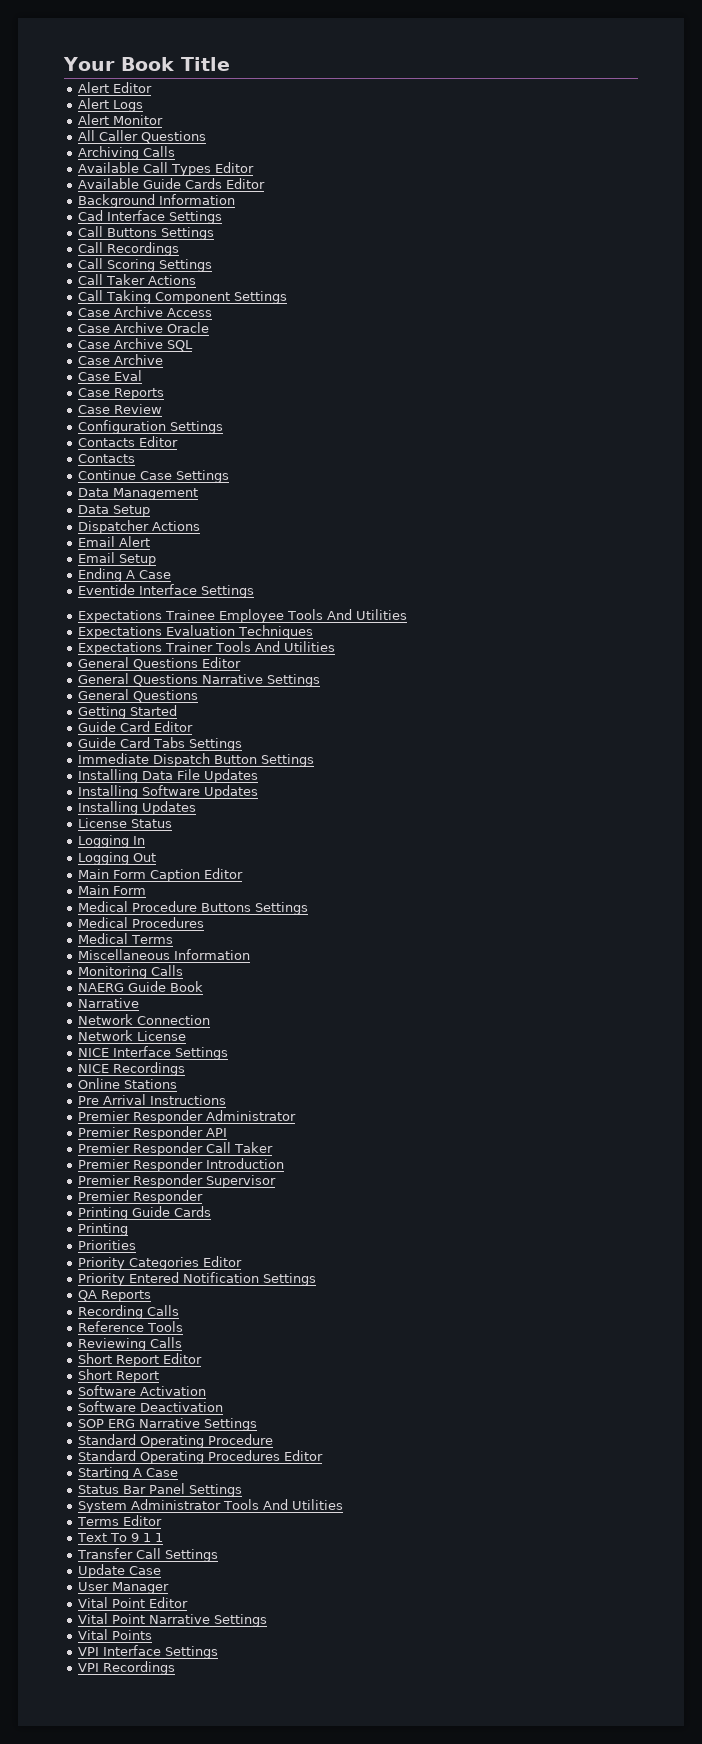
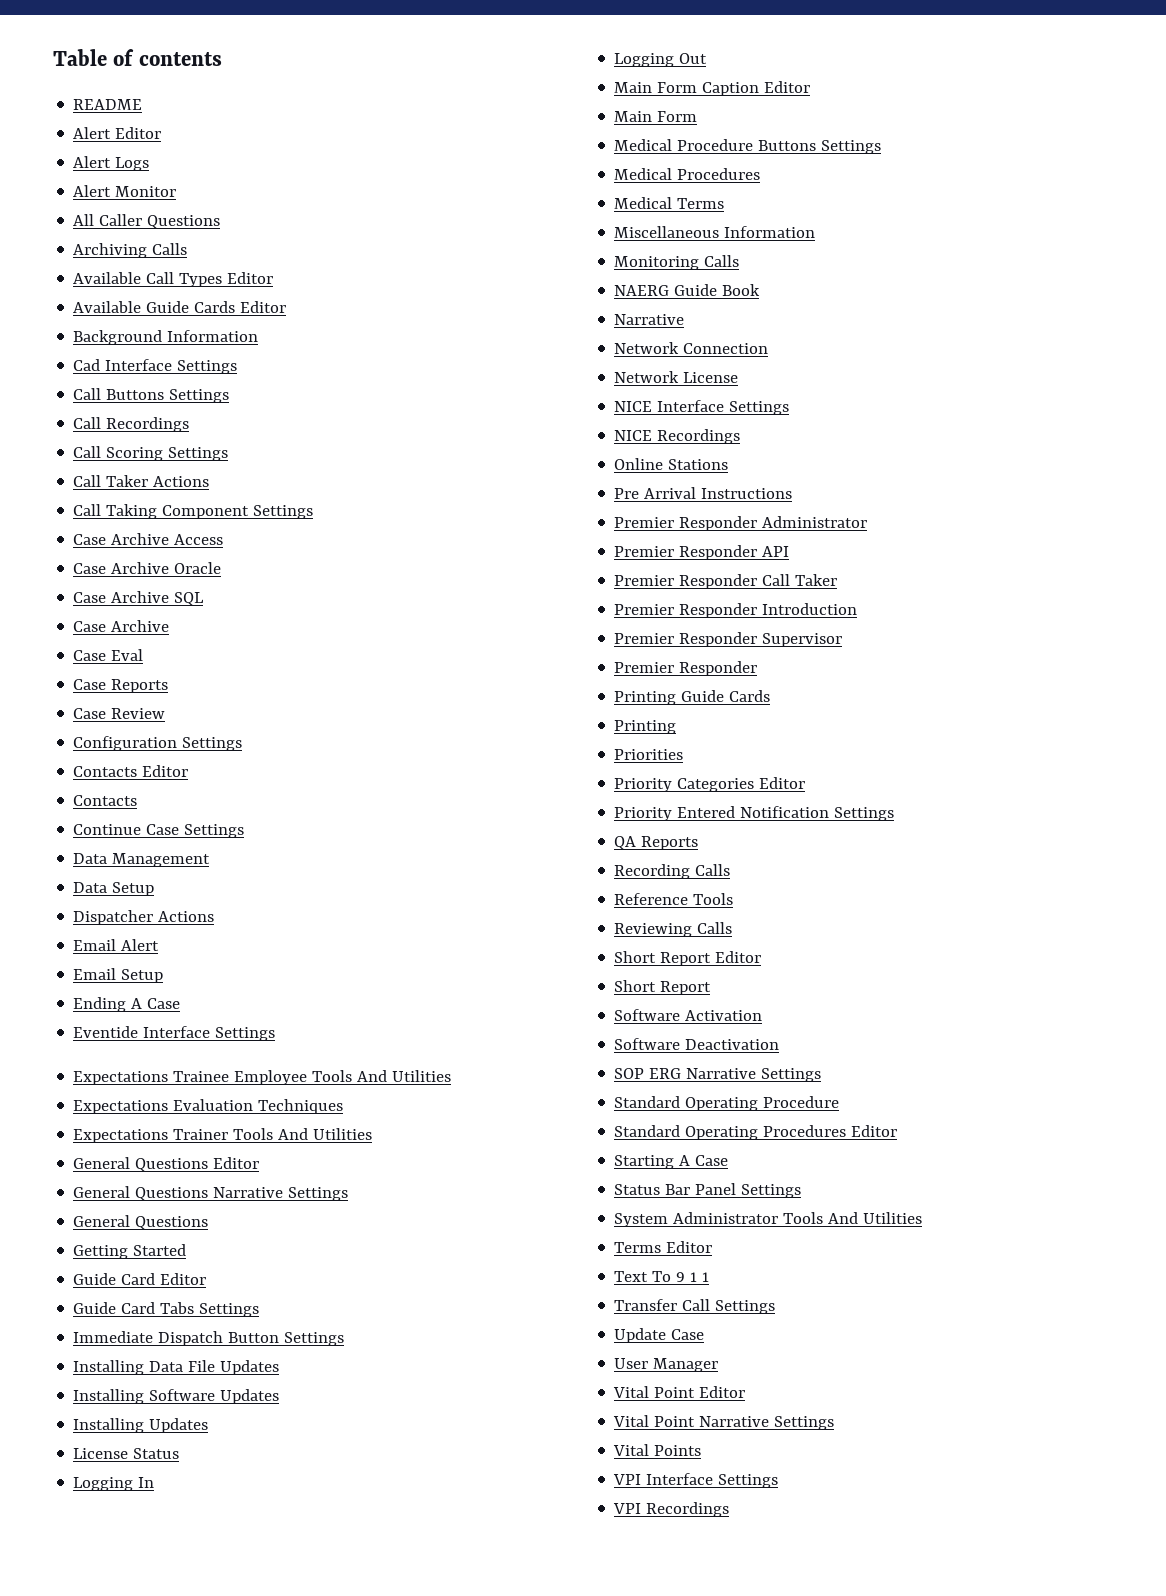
[63,57,230,71] Your Book Title -> [53,49,222,66] [73,99,143,110] Table of contents // README

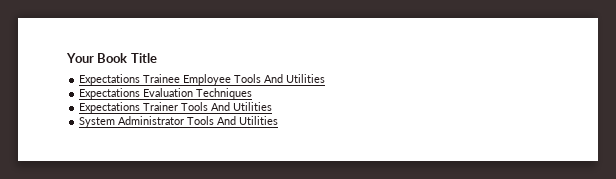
[53,49,222,66] [73,99,143,110] [73,127,162,139] [73,156,150,171] [73,185,177,197] [73,214,221,229] [73,243,188,258] [73,272,274,287] [73,301,287,313] [73,330,259,345] [73,359,238,374] [73,388,230,403] [73,417,190,432] [73,446,229,461] [73,475,210,487] [73,504,314,519] [73,533,224,545] [73,562,222,574] [73,591,205,606] [73,620,170,632] [73,649,144,661] [73,679,169,693] [73,708,166,719] [73,736,243,751] [73,765,189,777] [73,795,138,806] [73,824,245,838] [73,853,211,867] [73,882,155,896] [73,910,215,925] [73,939,160,951] [73,968,164,983] [73,997,181,1012] [73,1026,276,1041] Table of contents // README // Alert Editor // Alert Logs // Alert Monitor // All Caller Questions // Archiving Calls // Available Call Types Editor // Available Guide Cards Editor // Background Information // Cad Interface Settings // Call Buttons Settings // Call Recordings // Call Scoring Settings // Call Taker Actions // Call Taking Component Settings // Case Archive Access // Case Archive Oracle // Case Archive SQL // Case Archive // Case Eval // Case Reports // Case Review // Configuration Settings // Contacts Editor // Contacts // Continue Case Settings // Data Management // Data Setup // Dispatcher Actions // Email Alert // Email Setup // Ending A Case // Eventide Interface Settings -> [66,53,157,63] Your Book Title
[73,1157,260,1172] [73,1186,349,1201] [73,1215,209,1230] [73,1244,187,1259] [73,1273,207,1285] [73,1302,260,1317] [73,1331,345,1346] [73,1360,280,1375] [73,1389,280,1404] [73,1418,209,1433] [73,1448,180,1459] [73,1477,155,1491] [614,53,708,67] [614,81,811,96] [614,111,698,122] [614,139,882,154] [614,168,761,180] [614,197,725,209] [614,226,816,238] [614,255,740,270] [614,284,761,296] [614,314,685,325] [614,342,769,354] [614,371,739,383] [614,400,790,415] [614,429,741,444] [614,458,729,470] [614,487,793,499] [614,516,868,531] [614,545,790,560] [614,574,838,589] [614,603,858,618] [614,632,843,647] [614,661,758,676] [614,690,771,705] [614,720,677,734] [614,749,684,760] [614,777,806,792] [614,806,895,821] [614,836,699,850] [614,864,731,879] [614,893,734,905] [614,922,733,937] [614,951,762,966] [614,980,712,995] [614,1009,763,1021] [614,1038,780,1050] [614,1068,822,1082] [614,1096,840,1111] [614,1125,898,1140] [614,1155,729,1169] [614,1183,802,1198] // General Questions Editor // General Questions Narrative Settings // General Questions // Getting Started // Guide Card Editor // Guide Card Tabs Settings // Immediate Dispatch Button Settings // Installing Data File Updates // Installing Software Updates // Installing Updates // License Status // Logging In // Logging Out // Main Form Caption Editor // Main Form // Medical Procedure Buttons Settings // Medical Procedures // Medical Terms // Miscellaneous Information // Monitoring Calls // NAERG Guide Book // Narrative // Network Connection // Network License // NICE Interface Settings // NICE Recordings // Online Stations // Pre Arrival Instructions // Premier Responder Administrator // Premier Responder API // Premier Responder Call Taker // Premier Responder Introduction // Premier Responder Supervisor // Premier Responder // Printing Guide Cards // Printing // Priorities // Priority Categories Editor // Priority Entered Notification Settings // QA Reports // Recording Calls // Reference Tools // Reviewing Calls // Short Report Editor // Short Report // Software Activation // Software Deactivation // SOP ERG Narrative Settings // Standard Operating Procedure // Standard Operating Procedures Editor // Starting A Case // Status Bar Panel Settings -> (273, 106) none
[614,1241,713,1253] [614,1271,710,1282] [614,1299,776,1314] [614,1328,705,1343] [614,1358,719,1372] [613,1386,746,1398] [613,1415,835,1430] [613,1444,702,1456] [613,1473,779,1488] [613,1502,730,1517] // Terms Editor // Text To 9 1 1 // Transfer Call Settings // Update Case // User Manager // Vital Point Editor // Vital Point Narrative Settings // Vital Points // VPI Interface Settings // VPI Recordings -> (279, 120) none

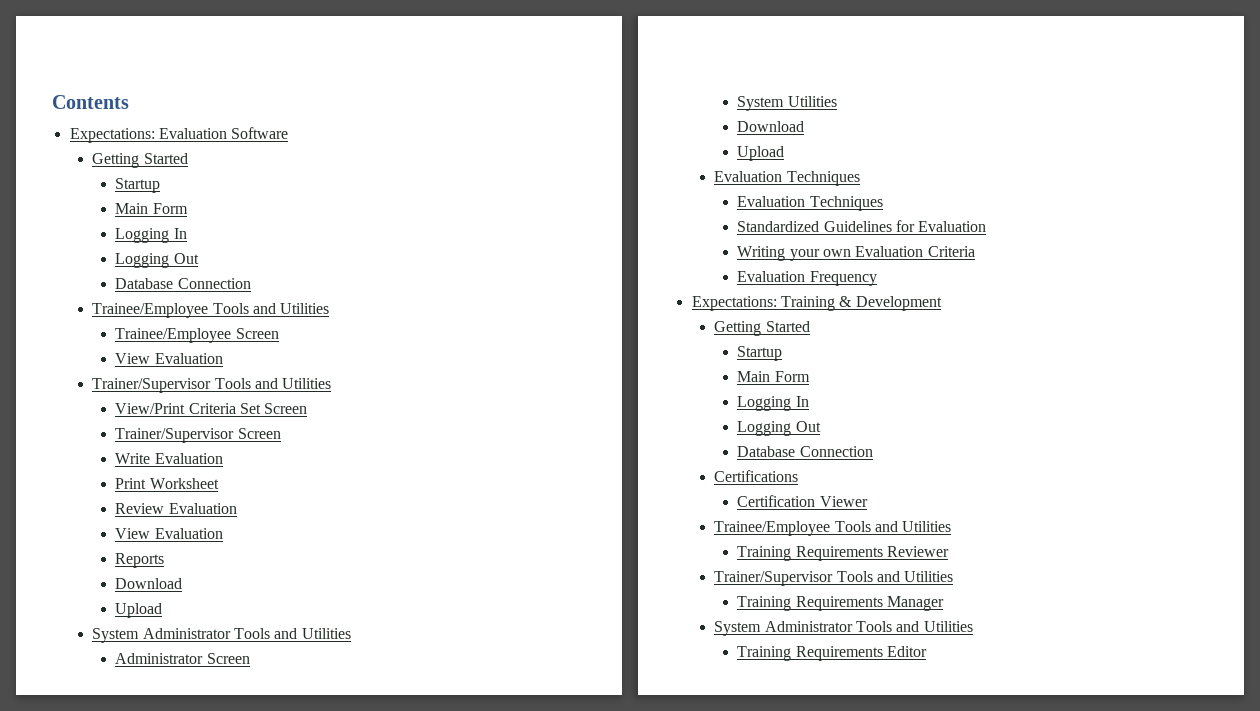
[66,53,157,63] [79,74,326,85] [79,88,253,99] [79,102,273,113] [79,116,279,127] Your Book Title // Expectations Trainee Employee Tools And Utilities // Expectations Evaluation Techniques // Expectations Trainer Tools And Utilities // System Administrator Tools And Utilities -> [52,95,129,109] [69,127,289,143] [92,153,188,168] [115,178,161,193] [115,203,188,214] [115,228,187,243] [115,253,199,268] [115,278,251,289] [92,303,330,318] [115,328,279,343] [115,353,223,364] [92,378,332,393] [115,403,308,414] [115,428,281,443] [115,453,223,464] [115,478,219,489] [115,503,237,514] [115,528,223,539] [115,553,165,568] [115,578,183,589] [115,603,163,618] [92,628,351,643] [115,653,250,664] [737,96,837,111] [737,121,805,132] [737,146,785,161] [714,171,860,186] [737,196,883,211] [737,220,987,232] [737,246,975,261] [737,271,877,286] [691,296,942,311] [714,321,810,336] [737,346,783,361] [737,371,810,382] [737,396,809,411] [737,421,821,436] [737,446,873,457] [714,470,799,482] [737,495,868,507] [714,521,952,536] [737,546,950,561] [714,571,954,586] [737,596,945,611] [714,621,973,636] [737,646,928,661] Contents // Expectations: Evaluation Software // Getting Started // Startup // Main Form // Logging In // Logging Out // Database Connection // Trainee/Employee Tools and Utilities // Trainee/Employee Screen // View Evaluation // Trainer/Supervisor Tools and Utilities // View/Print Criteria Set Screen // Trainer/Supervisor Screen // Write Evaluation // Print Worksheet // Review Evaluation // View Evaluation // Reports // Download // Upload // System Administrator Tools and Utilities // Administrator Screen // System Utilities // Download // Upload // Evaluation Techniques // Evaluation Techniques // Standardized Guidelines for Evaluation // Writing your own Evaluation Criteria // Evaluation Frequency // Expectations: Training & Development // Getting Started // Startup // Main Form // Logging In // Logging Out // Database Connection // Certifications // Certification Viewer // Trainee/Employee Tools and Utilities // Training Requirements Reviewer // Trainer/Supervisor Tools and Utilities // Training Requirements Manager // System Administrator Tools and Utilities // Training Requirements Editor

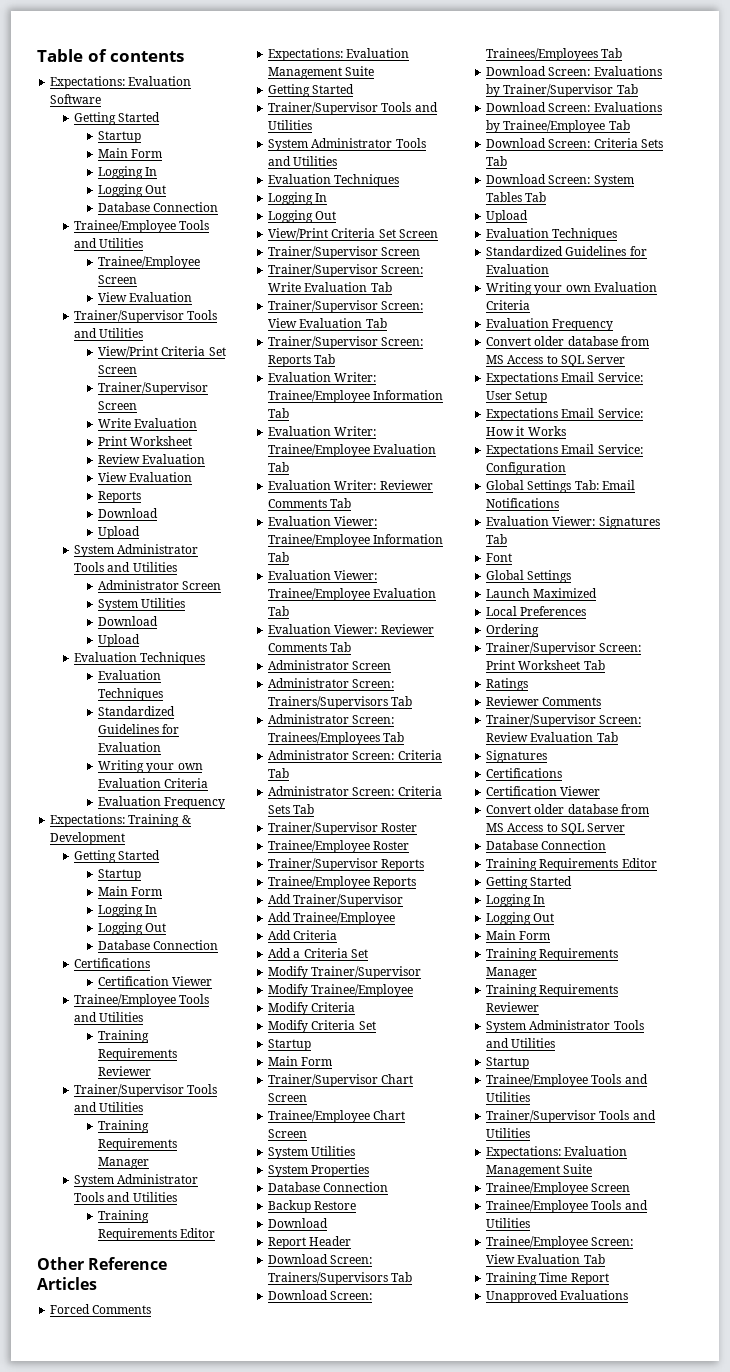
[52,95,129,109] Contents -> [37,49,185,62] Table of contents
(928, 651) none -> [37,1257,168,1270] [37,1277,97,1290] [50,1304,152,1314] [268,48,410,61] [268,66,375,79] [268,84,355,97] [268,102,438,115] [268,120,313,130] [268,138,426,151] [268,156,338,166] [268,174,400,187] [268,192,328,205] [268,210,337,223] [268,228,438,240] [268,246,421,259] [268,264,424,277] [268,282,392,292] [268,300,424,313] [268,318,387,328] [268,336,424,349] [268,354,336,367] [268,372,377,382] [268,390,444,403] [268,408,290,418] [268,426,377,436] [268,444,437,457] [268,462,290,472] [268,480,433,490] [268,498,352,508] [268,516,378,526] [268,534,444,547] [268,552,290,562] [268,570,378,580] [268,588,437,601] [268,606,290,616] [268,624,434,634] [268,642,352,652] [268,660,392,670] [268,678,395,688] [268,696,413,709] [268,714,395,724] [268,732,405,745] [268,750,442,760] [268,768,290,778] [268,786,442,796] [268,804,315,814] [268,822,418,835] [268,840,410,853] [268,858,425,871] [268,876,417,889] [268,894,404,907] [268,912,396,925] [268,930,338,940] [268,948,368,958] [268,966,422,979] [268,984,414,997] [268,1002,356,1015] [268,1020,376,1033] [268,1039,312,1051] [268,1056,333,1066] [268,1074,414,1087] [268,1093,308,1102] [268,1110,406,1123] [268,1129,308,1138] [268,1146,356,1159] [268,1164,370,1177] [268,1182,389,1192] [268,1200,357,1213] [268,1218,329,1228] [268,1236,352,1249] [268,1254,373,1264] [268,1272,413,1285] [268,1290,373,1300] [486,48,623,61] [486,66,662,76] [486,84,638,97] [486,102,662,112] [486,120,630,133] [486,138,663,148] [486,156,508,166] [486,174,634,187] [486,192,547,202] [486,210,529,223] [486,228,618,241] [486,246,647,256] [486,264,550,274] [486,282,657,295] [486,300,531,310] [486,318,614,331] [486,336,649,346] [486,355,626,367] [486,372,643,385] [486,391,548,403] [486,408,643,421] [486,426,566,436] [486,444,643,457] [486,462,567,475] [486,480,635,493] [486,498,560,508] [486,516,660,529] [486,534,508,544] [486,553,513,562] [486,570,572,583] [486,588,598,598] [486,606,587,616] [486,624,540,637] [486,642,642,655] [486,660,605,670] [486,678,529,691] [486,696,602,706] [486,714,642,727] [486,732,618,742] [486,750,548,763] [486,768,563,778] [486,786,601,796] [486,804,649,814] [486,823,626,835] [486,840,607,850] [486,858,657,871] [486,876,573,889] [486,894,546,907] [486,912,555,925] [486,930,551,940] [486,948,619,961] [486,967,538,979] [486,984,619,997] [486,1002,540,1012] [486,1020,644,1033] [486,1038,556,1048] [486,1057,530,1069] [486,1074,648,1087] [486,1092,531,1102] [486,1110,656,1123] [486,1128,531,1138] [486,1146,628,1159] [486,1164,593,1177] [486,1182,631,1195] [486,1200,648,1213] [486,1218,531,1228] [486,1236,634,1249] [486,1254,605,1264] [486,1272,609,1285] [486,1290,629,1303] // Other Reference Articles // Forced Comments // Expectations: Evaluation Management Suite // Getting Started // Trainer/Supervisor Tools and Utilities // System Administrator Tools and Utilities // Evaluation Techniques // Logging In // Logging Out // View/Print Criteria Set Screen // Trainer/Supervisor Screen // Trainer/Supervisor Screen: Write Evaluation Tab // Trainer/Supervisor Screen: View Evaluation Tab // Trainer/Supervisor Screen: Reports Tab // Evaluation Writer: Trainee/Employee Information Tab // Evaluation Writer: Trainee/Employee Evaluation Tab // Evaluation Writer: Reviewer Comments Tab // Evaluation Viewer: Trainee/Employee Information Tab // Evaluation Viewer: Trainee/Employee Evaluation Tab // Evaluation Viewer: Reviewer Comments Tab // Administrator Screen // Administrator Screen: Trainers/Supervisors Tab // Administrator Screen: Trainees/Employees Tab // Administrator Screen: Criteria Tab // Administrator Screen: Criteria Sets Tab // Trainer/Supervisor Roster // Trainee/Employee Roster // Trainer/Supervisor Reports // Trainee/Employee Reports // Add Trainer/Supervisor // Add Trainee/Employee // Add Criteria // Add a Criteria Set // Modify Trainer/Supervisor // Modify Trainee/Employee // Modify Criteria // Modify Criteria Set // Startup // Main Form // Trainer/Supervisor Chart Screen // Trainee/Employee Chart Screen // System Utilities // System Properties // Database Connection // Backup Restore // Download // Report Header // Download Screen: Trainers/Supervisors Tab // Download Screen: Trainees/Employees Tab // Download Screen: Evaluations by Trainer/Supervisor Tab // Download Screen: Evaluations by Trainee/Employee Tab // Download Screen: Criteria Sets Tab // Download Screen: System Tables Tab // Upload // Evaluation Techniques // Standardized Guidelines for Evaluation // Writing your own Evaluation Criteria // Evaluation Frequency // Convert older database from MS Access to SQL Server // Expectations Email Service: User Setup // Expectations Email Service: How it Works // Expectations Email Service: Configuration // Global Settings Tab: Email Notifications // Evaluation Viewer: Signatures Tab // Font // Global Settings // Launch Maximized // Local Preferences // Ordering // Trainer/Supervisor Screen: Print Worksheet Tab // Ratings // Reviewer Comments // Trainer/Supervisor Screen: Review Evaluation Tab // Signatures // Certifications // Certification Viewer // Convert older database from MS Access to SQL Server // Database Connection // Training Requirements Editor // Getting Started // Logging In // Logging Out // Main Form // Training Requirements Manager // Training Requirements Reviewer // System Administrator Tools and Utilities // Startup // Trainee/Employee Tools and Utilities // Trainer/Supervisor Tools and Utilities // Expectations: Evaluation Management Suite // Trainee/Employee Screen // Trainee/Employee Tools and Utilities // Trainee/Employee Screen: View Evaluation Tab // Training Time Report // Unapproved Evaluations

